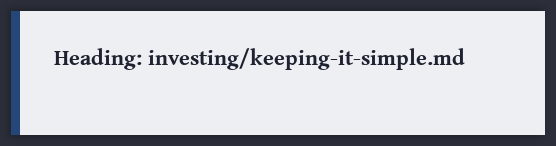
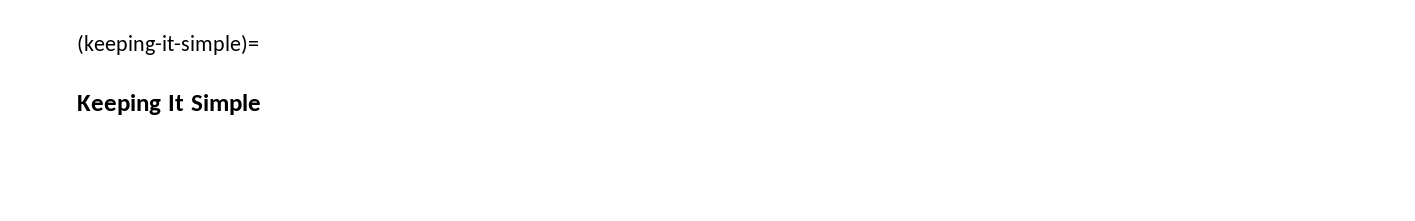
[54,48,465,70] Heading: investing/keeping-it-simple.md -> [77,34,259,55] [77,94,261,115] (keeping-it-simple)= // Keeping It Simple

